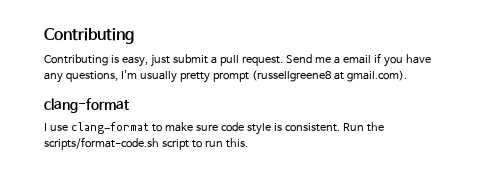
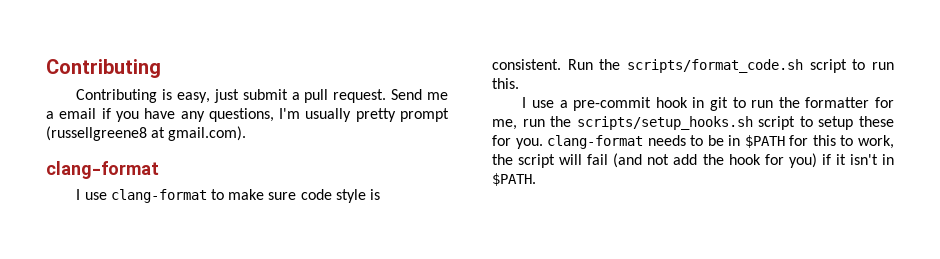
[44,137,159,150] scripts/format-code.sh -> [627,59,803,73] scripts/format_code.sh
(248, 143) none -> [522,97,894,111] [492,116,894,130] [492,135,894,149] [492,153,894,168] [492,173,536,186] // I use a pre-commit hook in git to run the formatter for me, run the scripts/setup_hooks.sh script to setup these for you. clang-format needs to be in $PATH for this to work, the script will fail (and not add the hook for you) if it isn't in $PATH.

